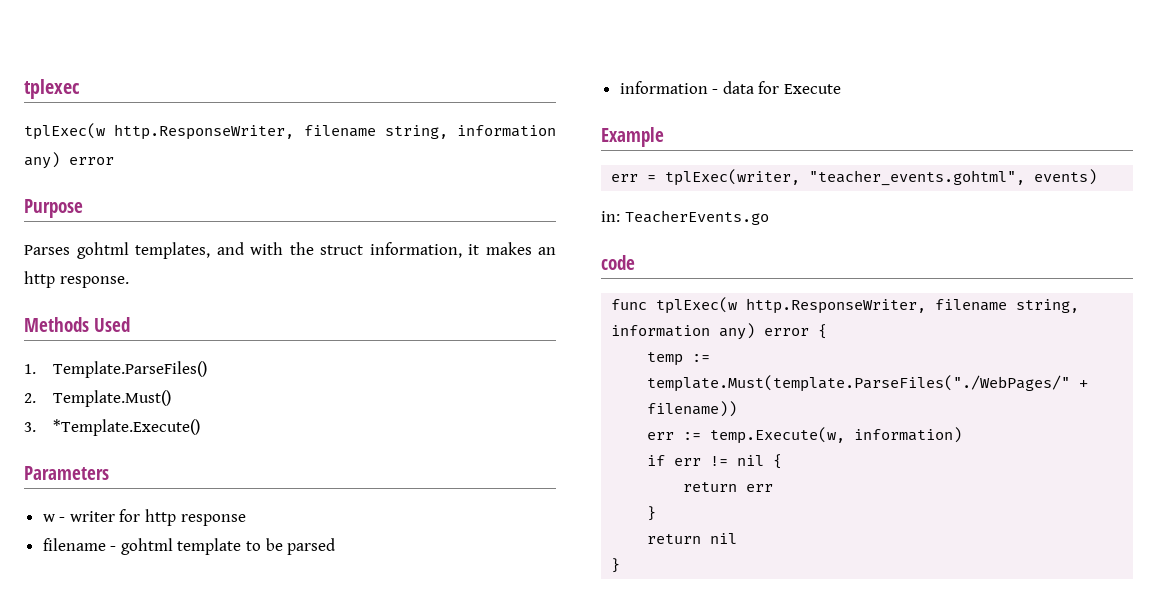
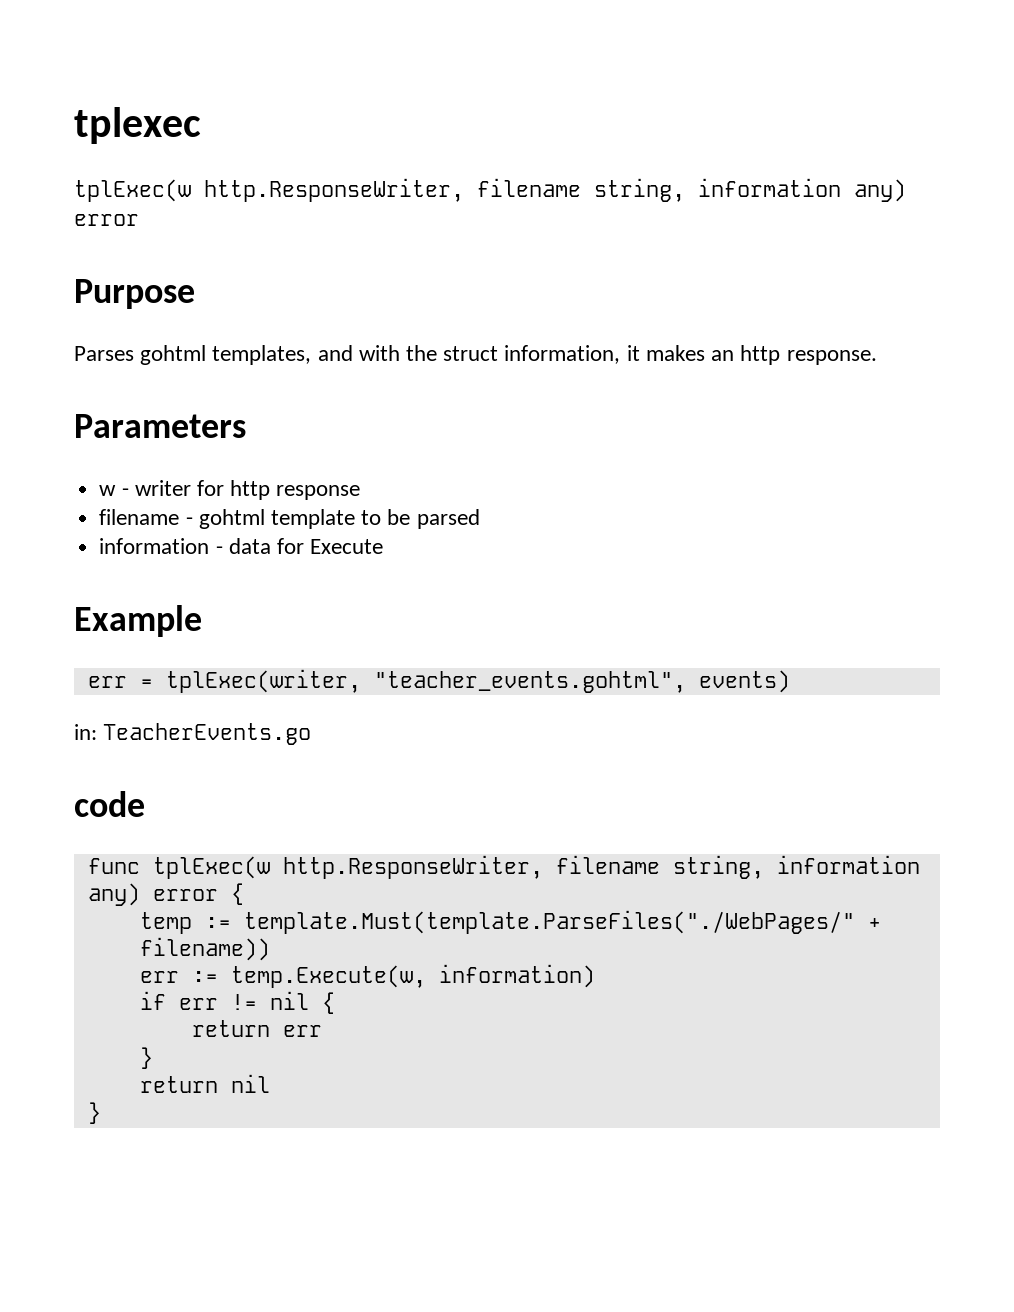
[24,317,130,332] [24,361,208,378] [24,390,172,407] [24,419,201,436] // Methods Used // 1. Template.ParseFiles() // 2. Template.Must() // 3. *Template.Execute() -> (877, 357) none

